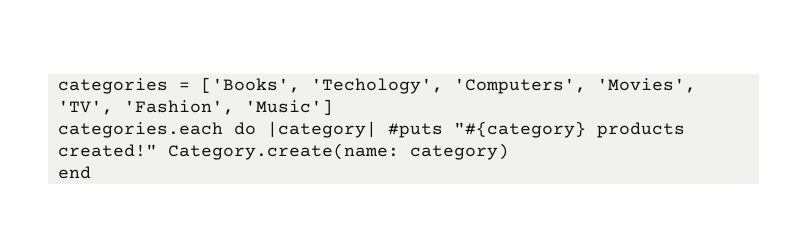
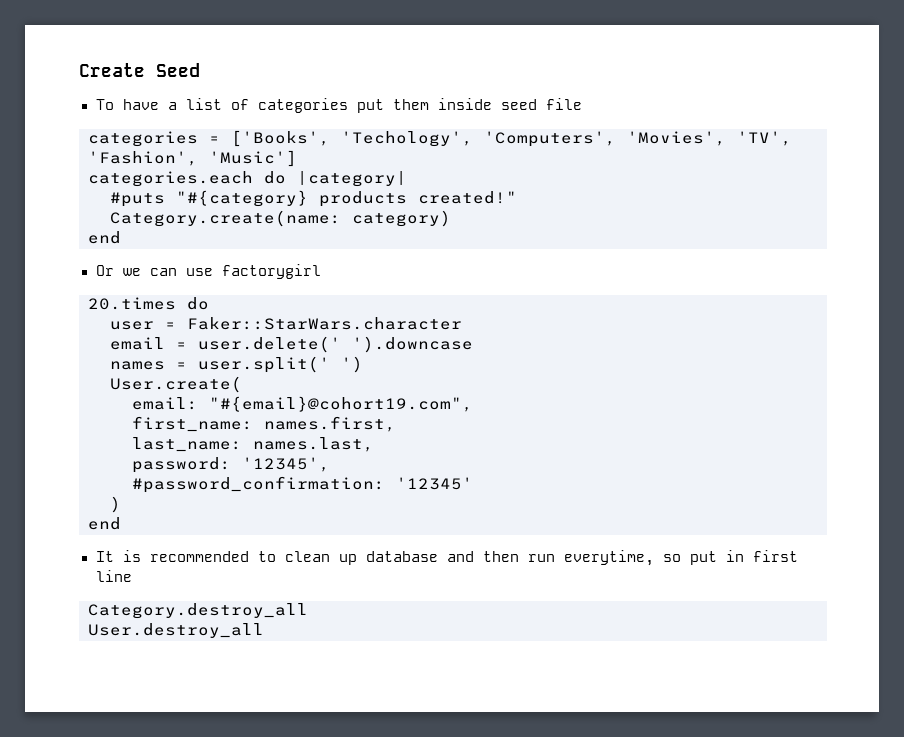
(57, 86) none -> [79,63,200,77] [95,98,582,113] Create Seed // To have a list of categories put them inside seed file //
(377, 129) none -> (407, 179) //
(157, 150) none -> (517, 197) //
(91, 172) none -> [95,264,321,279] [88,297,209,310] [110,317,462,330] [110,336,473,353] [110,356,363,373] [110,376,242,393] [132,396,473,412] [132,416,396,432] [132,437,374,452] [132,457,330,473] [132,476,473,493] [110,496,121,513] [88,517,121,530] [95,550,798,566] [95,570,132,582] [88,603,308,619] [88,623,264,638] // Or we can use factorygirl // 20.times do // user = Faker::StarWars.character // email = user.delete(' ').downcase // names = user.split(' ') // User.create( // email: "#{email}@cohort19.com", // first_name: names.first, // last_name: names.last, // password: '12345', // #password_confirmation: '12345' // ) // end // It is recommended to clean up database and then run everytime, so put in first line // Category.destroy_all // User.destroy_all

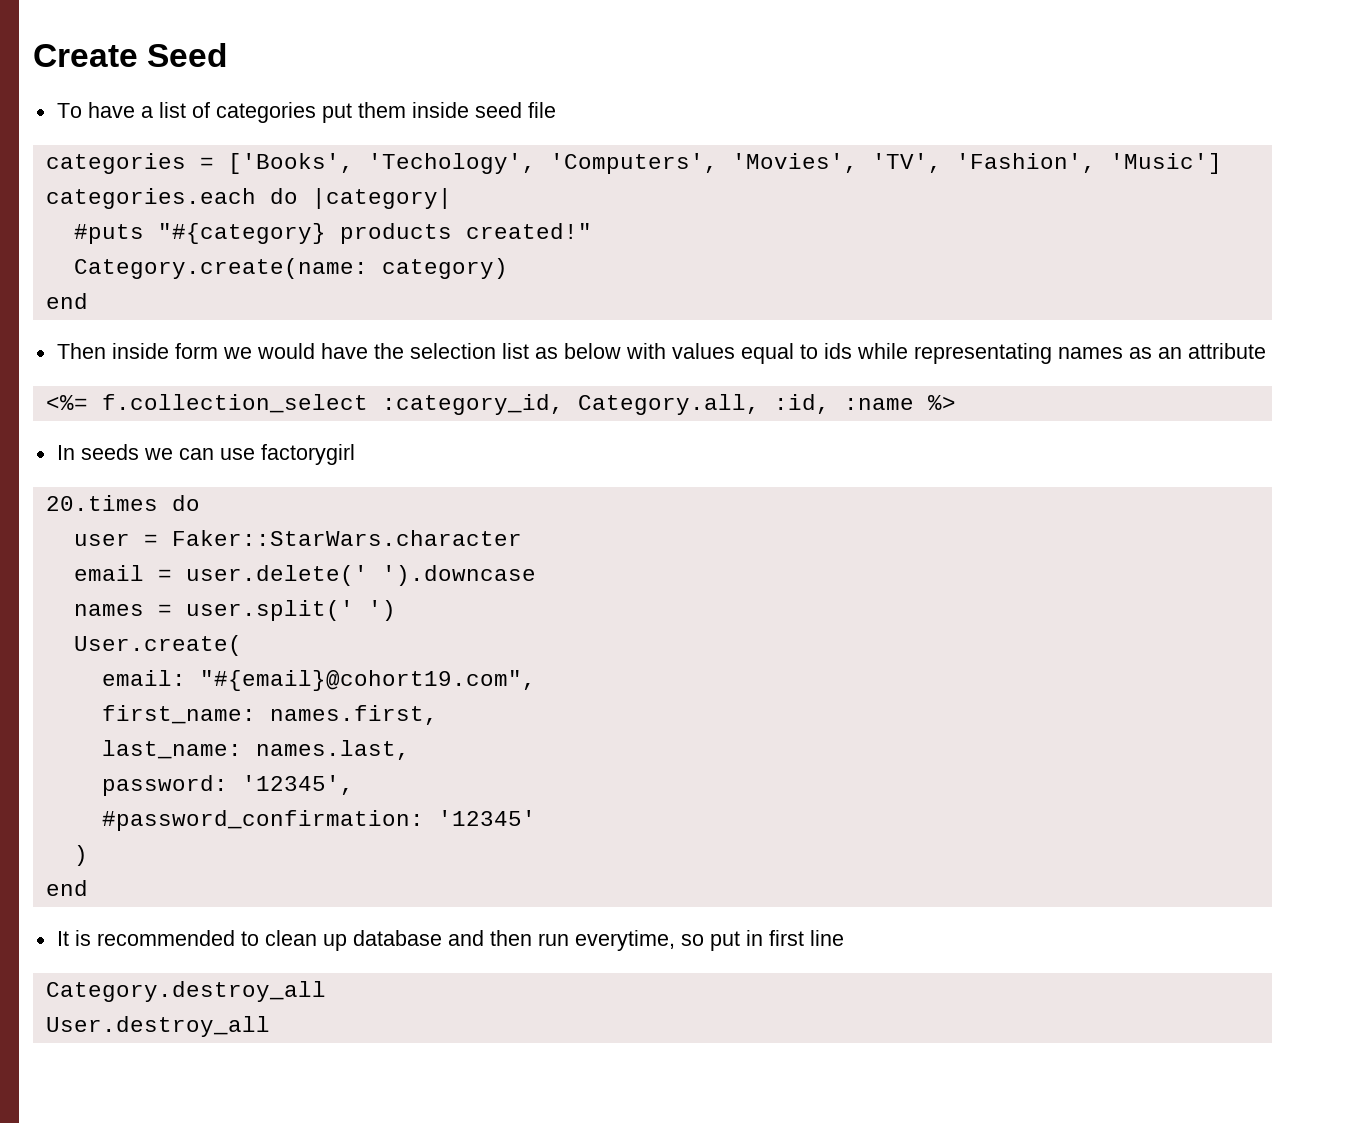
[95,265,114,276] Or -> [56,343,1266,364] [45,394,956,415] [56,444,139,460] Then inside form we would have the selection list as below with values equal to ids while representating names as an attribute // <%= f.collection_select :category_id, Category.all, :id, :name %> // In seeds

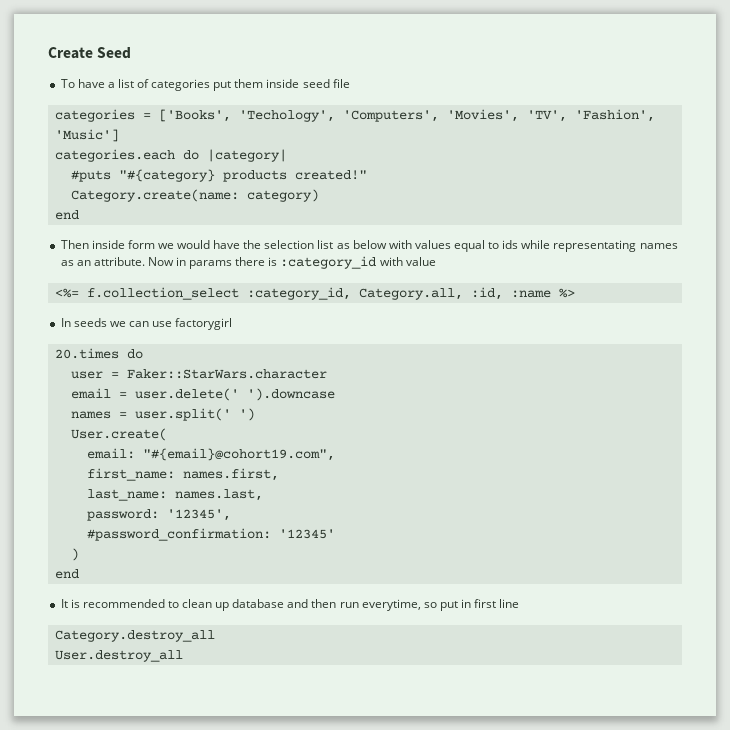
[1187,343,1266,359] attribute -> [93,256,436,269] attribute. Now in params there is :category_id with value

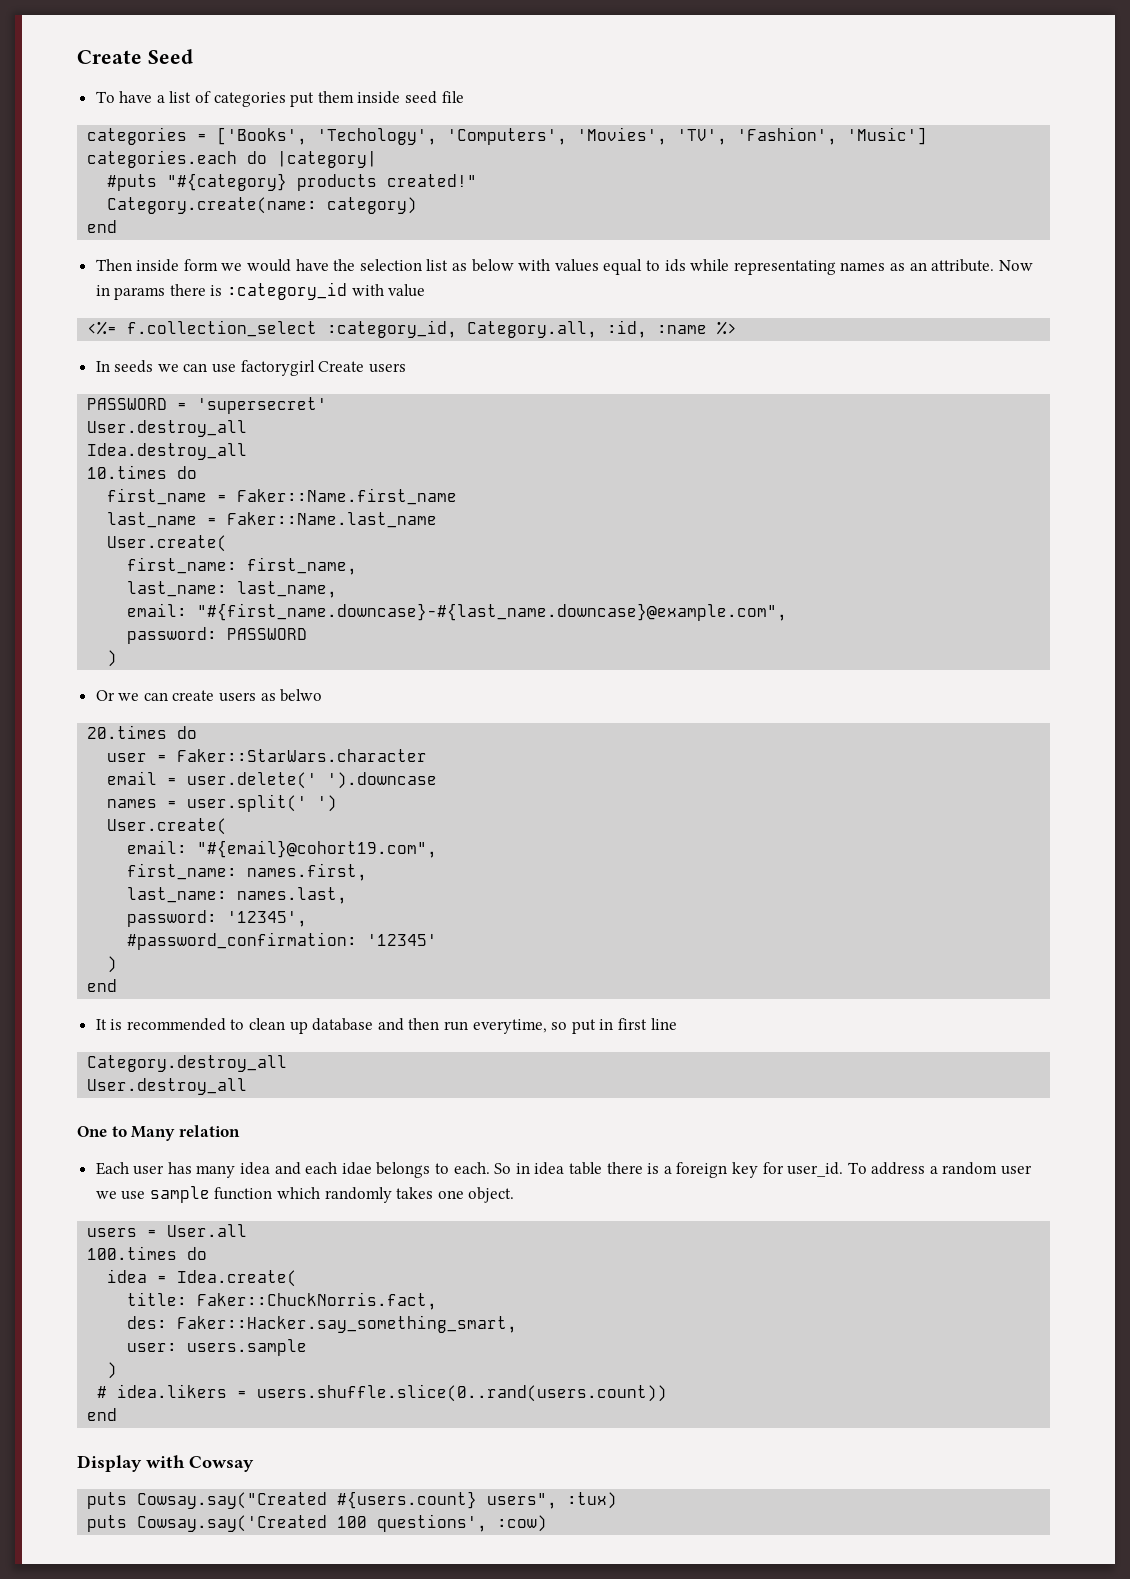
(233, 324) none -> [318,361,406,373] [87,397,328,414] [87,420,248,437] [87,443,248,460] [87,465,198,479] [107,488,458,505] [107,512,438,528] [107,535,228,552] [127,557,358,575] [127,581,338,598] [127,603,788,621] [127,627,308,644] [107,650,118,667] [95,689,323,702] Create users // PASSWORD = 'supersecret' // User.destroy_all // Idea.destroy_all // 10.times do // first_name = Faker::Name.first_name // last_name = Faker::Name.last_name // User.create( // first_name: first_name, // last_name: last_name, // email: "#{first_name.downcase}-#{last_name.downcase}@example.com", // password: PASSWORD // ) // Or we can create users as belwo
(183, 656) none -> [77,1125,240,1141] [95,1162,1033,1178] [95,1186,515,1203] [87,1224,248,1237] [87,1246,208,1260] [107,1269,298,1287] [127,1292,438,1310] [127,1315,518,1333] [127,1339,308,1356] [107,1362,118,1379] [97,1384,668,1402] [87,1408,118,1421] [77,1455,254,1472] [87,1491,618,1509] [87,1514,548,1532] // One to Many relation // Each user has many idea and each idae belongs to each. So in idea table there is a foreign key for user_id. To address a random user we use sample function which randomly takes one object. // users = User.all // 100.times do // idea = Idea.create( // title: Faker::ChuckNorris.fact, // des: Faker::Hacker.say_something_smart, // user: users.sample // ) // # idea.likers = users.shuffle.slice(0..rand(users.count)) // end // Display with Cowsay // puts Cowsay.say("Created #{users.count} users", :tux) // puts Cowsay.say('Created 100 questions', :cow)

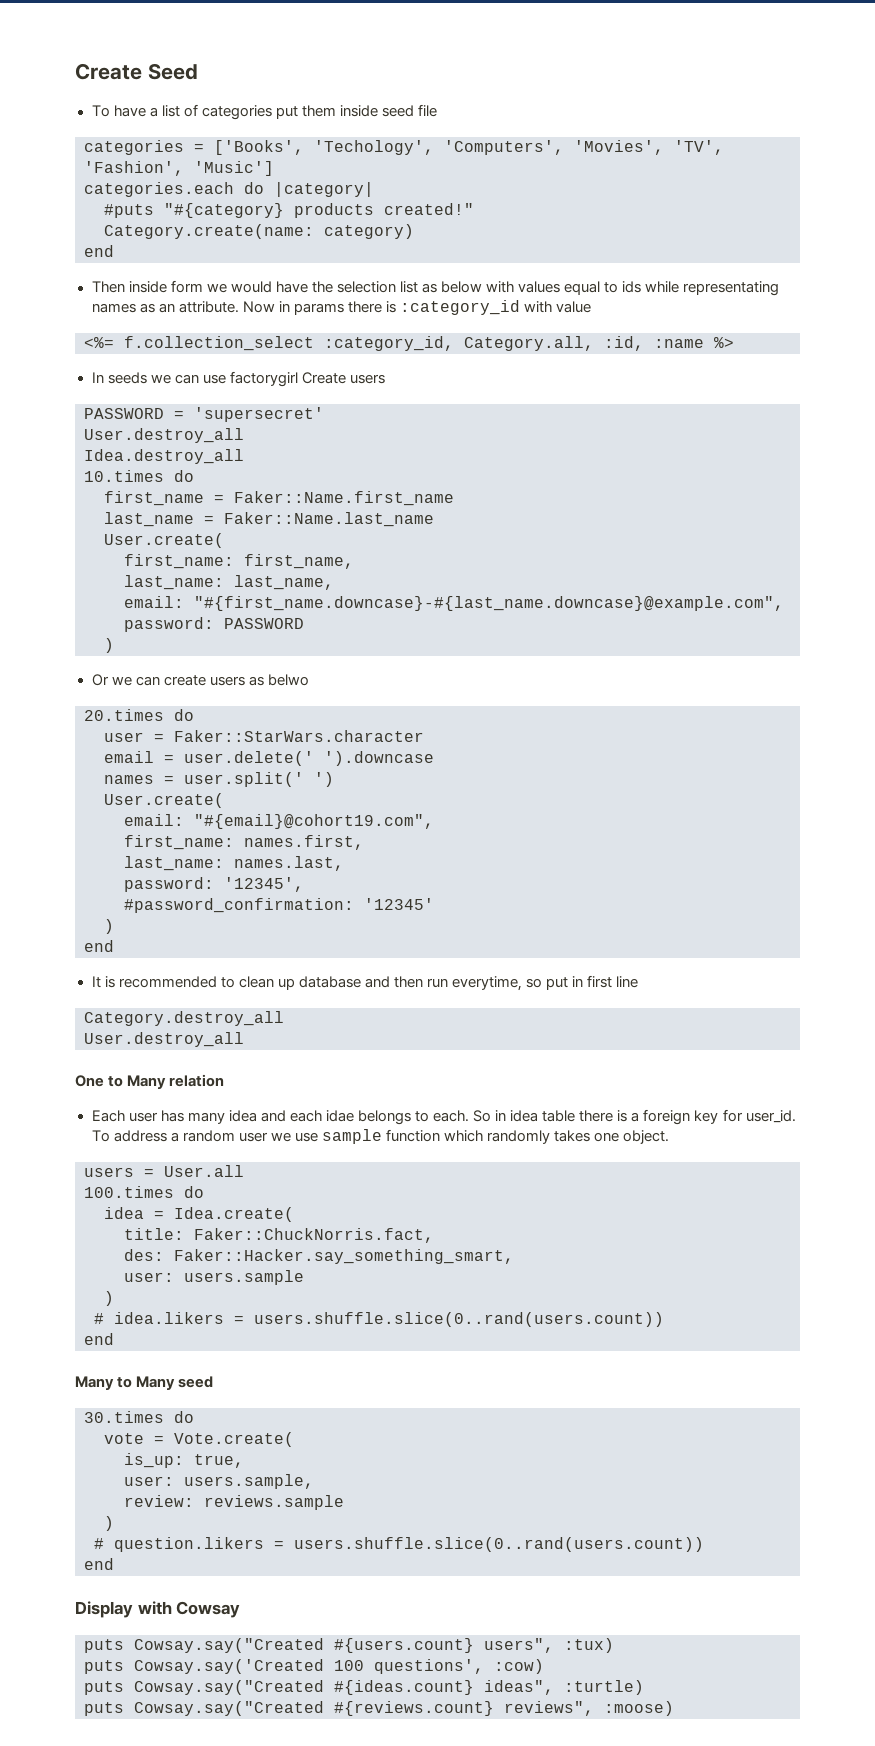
(118, 1414) none -> [75,1376,214,1390] [84,1411,194,1423] [104,1432,294,1447] [124,1453,244,1468] [124,1474,314,1489] [124,1495,344,1510] [104,1516,114,1531] [94,1537,704,1552] [84,1558,114,1570] // Many to Many seed // 30.times do // vote = Vote.create( // is_up: true, // user: users.sample, // review: reviews.sample // ) // # question.likers = users.shuffle.slice(0..rand(users.count)) // end
(548, 1523) none -> [84,1680,644,1695] [84,1701,674,1716] // puts Cowsay.say("Created #{ideas.count} ideas", :turtle) // puts Cowsay.say("Created #{reviews.count} reviews", :moose)

